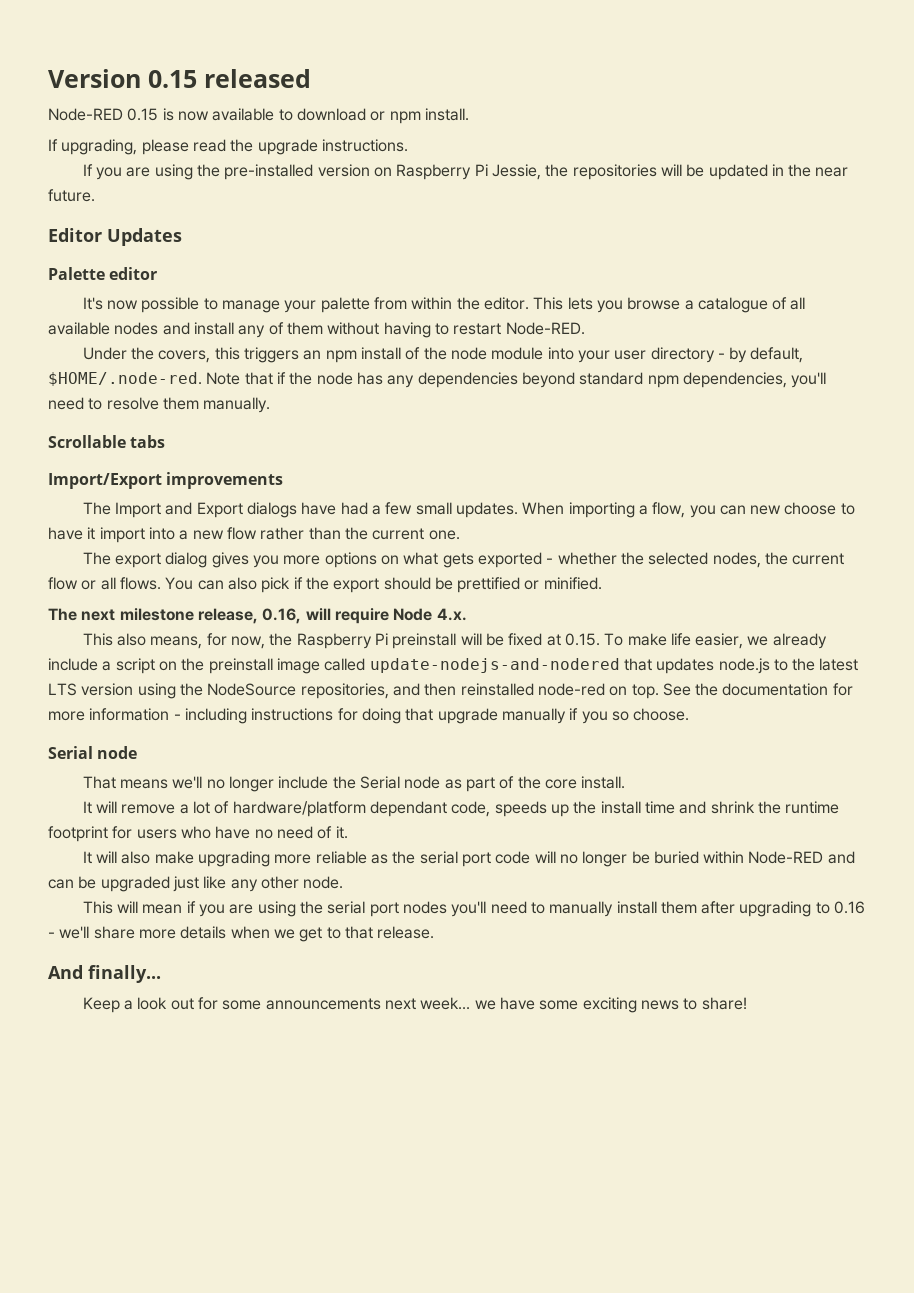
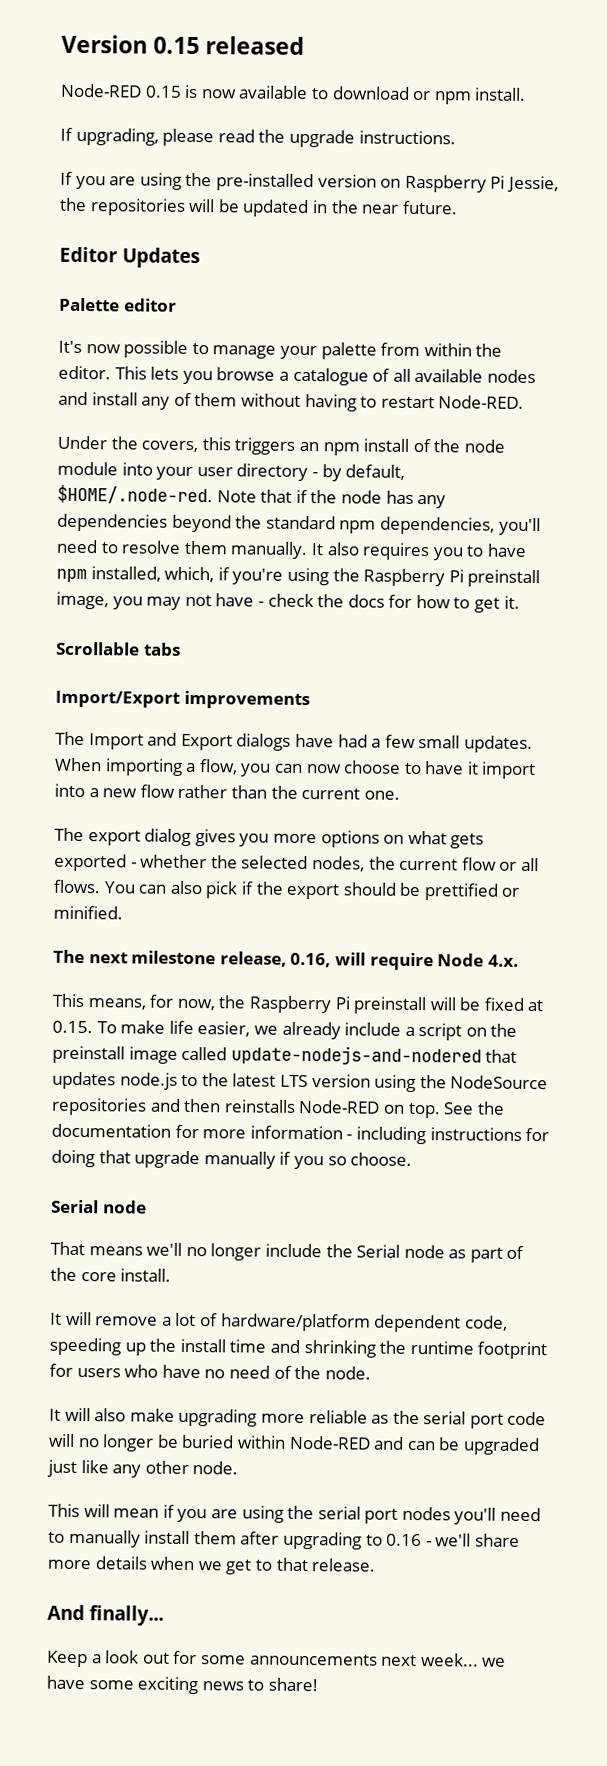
(575, 380) none -> [235,515,263,529] the
(271, 405) none -> [310,542,527,561] [56,566,541,588] [56,591,520,613] It also requires you to have npm installed, which, if you're using the Raspberry Pi preinstall image, you may not have - check the docs for how to get it.
[750,505,782,515] new -> [305,764,342,774] now
[117,633,147,646] also -> (85, 1000) none
[300,683,389,699] repositories, -> [51,1097,147,1116] repositories
[460,683,605,696] reinstalled node-red -> [223,1099,381,1114] reinstalls Node-RED
[369,801,547,817] dependant code, speeds -> [374,1314,508,1333] [49,1337,121,1356] dependent code, speeding
[710,801,755,814] shrink -> [303,1340,376,1358] shrinking
[335,826,348,839] it. -> [294,1365,371,1380] the node.

